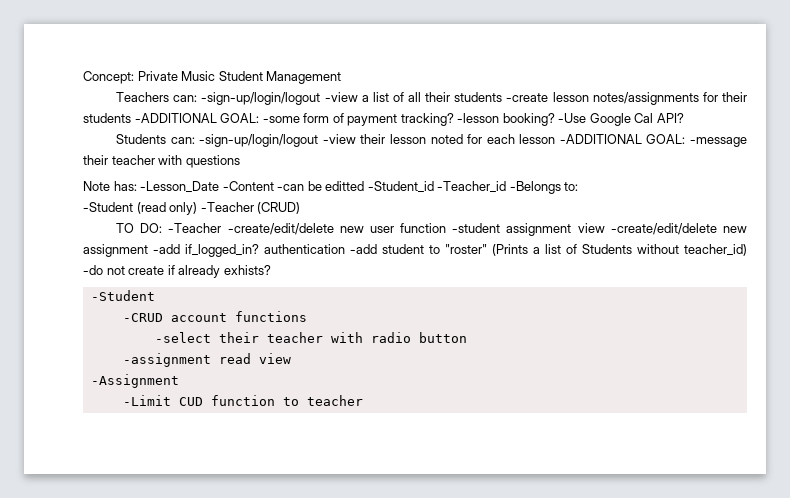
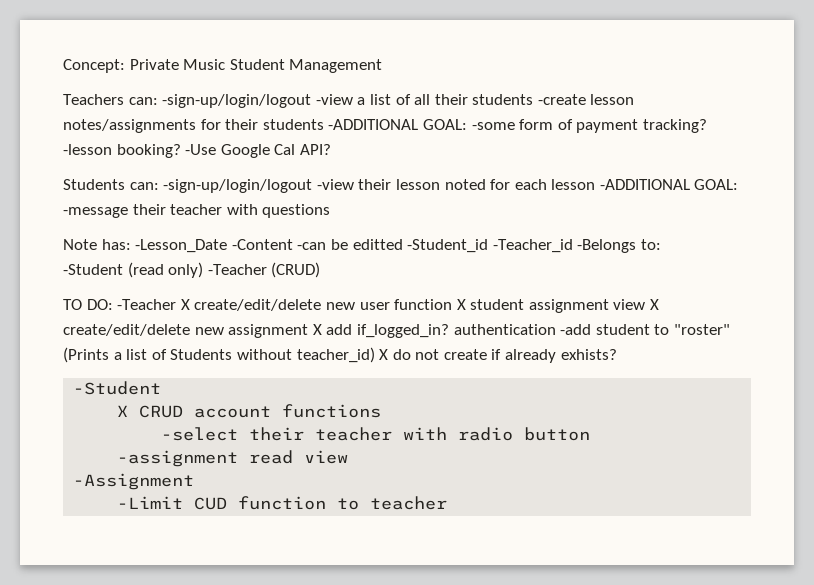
[227,223,334,235] -create/edit/delete -> [180,299,322,311] X create/edit/delete
[452,223,747,236] [83,244,180,257] -student assignment view -create/edit/delete new assignment -add -> [456,299,660,313] [63,324,353,338] X student assignment view X create/edit/delete new assignment X add
[83,265,103,275] -do -> [379,349,411,360] X do
[122,313,163,322] -CRUD -> [117,405,184,418] X CRUD

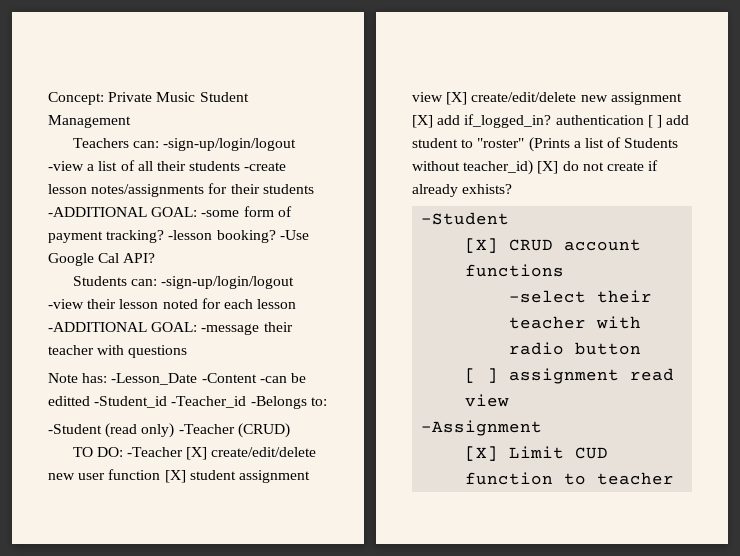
[180,299,190,310] X -> [186,447,208,460] [X]
[456,299,466,310] X -> [164,470,186,483] [X]
[650,299,660,310] X -> [446,92,468,105] [X]
[312,324,322,335] X -> [412,115,433,128] [X]
[560,324,592,335] -add -> [647,115,690,128] [ ] add
[379,349,389,360] X -> [537,161,559,174] [X]
[117,405,129,417] X -> [465,238,499,253] [X]
[117,450,239,467] -assignment -> [465,368,620,384] [ ] assignment
[117,496,184,509] -Limit -> [465,446,565,461] [X] Limit

